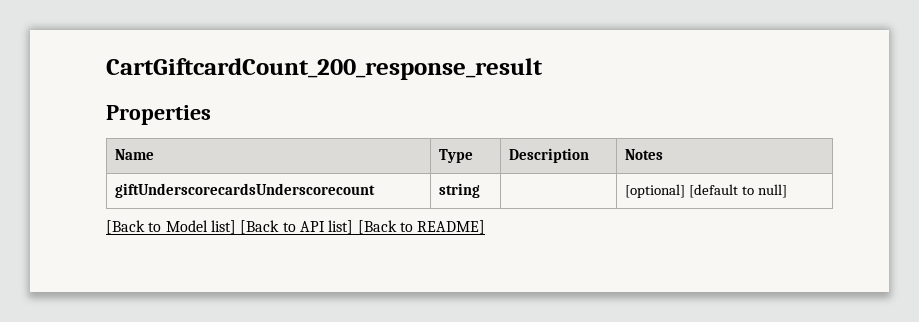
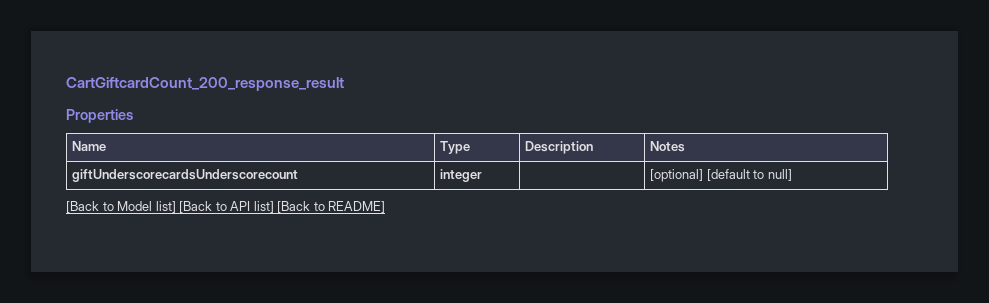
[439,183,481,198] string -> [440,169,483,182] integer

